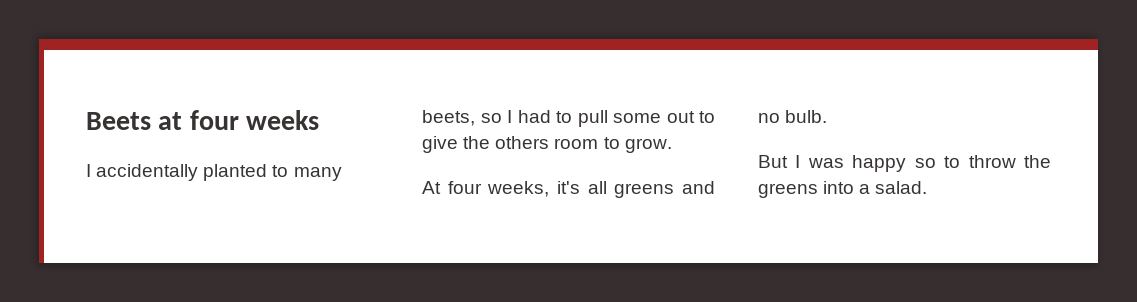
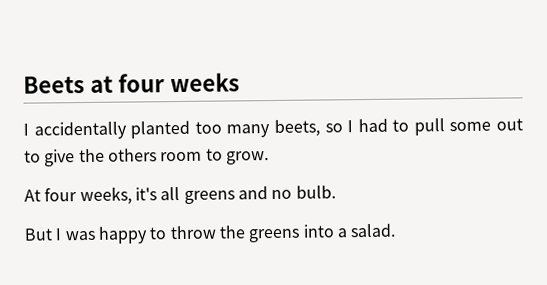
[272,165,289,177] to -> [194,121,222,134] too
[914,158,936,168] so -> (148, 235) none

